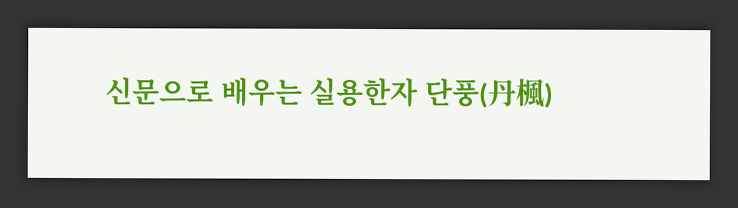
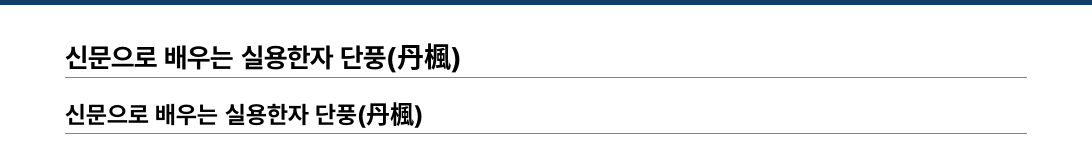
[104,77,554,109] 신문으로 배우는 실용한자 단풍(丹楓) -> [65,43,462,73] [65,102,424,128] 신문으로 배우는 실용한자 단풍(丹楓) // 신문으로 배우는 실용한자 단풍(丹楓)

